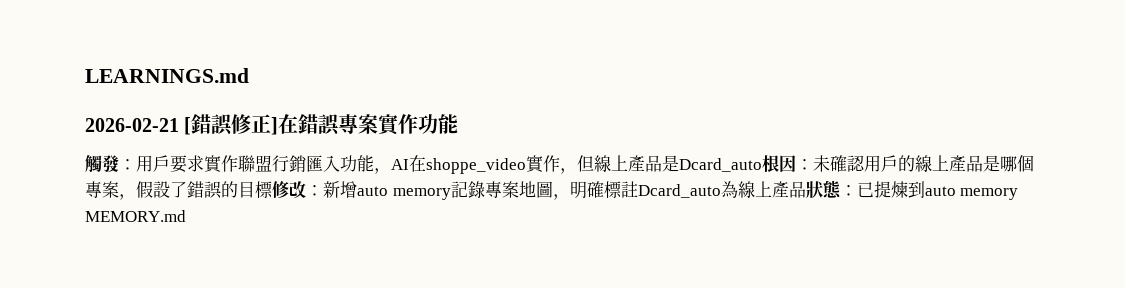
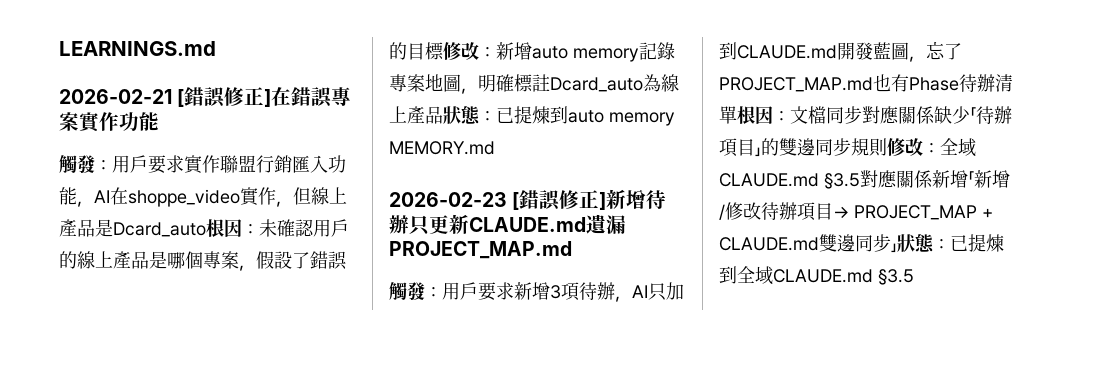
(186, 216) none -> [389,189,667,210] [389,214,626,235] [389,241,572,259] [389,282,684,302] [719,41,962,62] [719,74,1013,92] [719,106,1012,124] [719,138,976,157] [719,170,1010,189] [719,202,993,221] [719,234,1004,253] [719,266,914,285] // 2026-02-23 [錯誤修正]新增待辦只更新CLAUDE.md遺漏PROJECT_MAP.md // 觸發：用戶要求新增3項待辦，AI只加到CLAUDE.md開發藍圖，忘了PROJECT_MAP.md也有Phase待辦清單根因：文檔同步對應關係缺少「待辦項目」的雙邊同步規則修改：全域CLAUDE.md §3.5對應關係新增「新增/修改待辦項目→ PROJECT_MAP + CLAUDE.md雙邊同步」狀態：已提煉到全域CLAUDE.md §3.5

